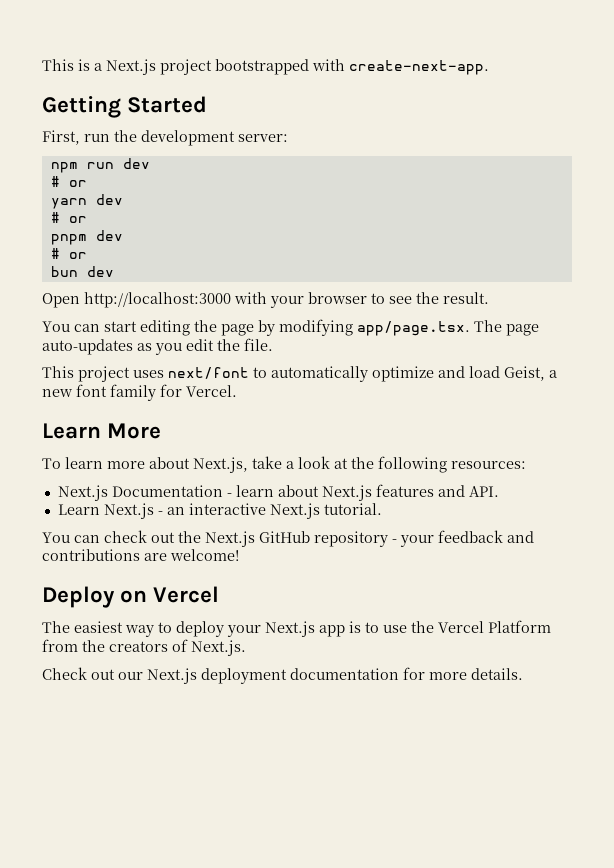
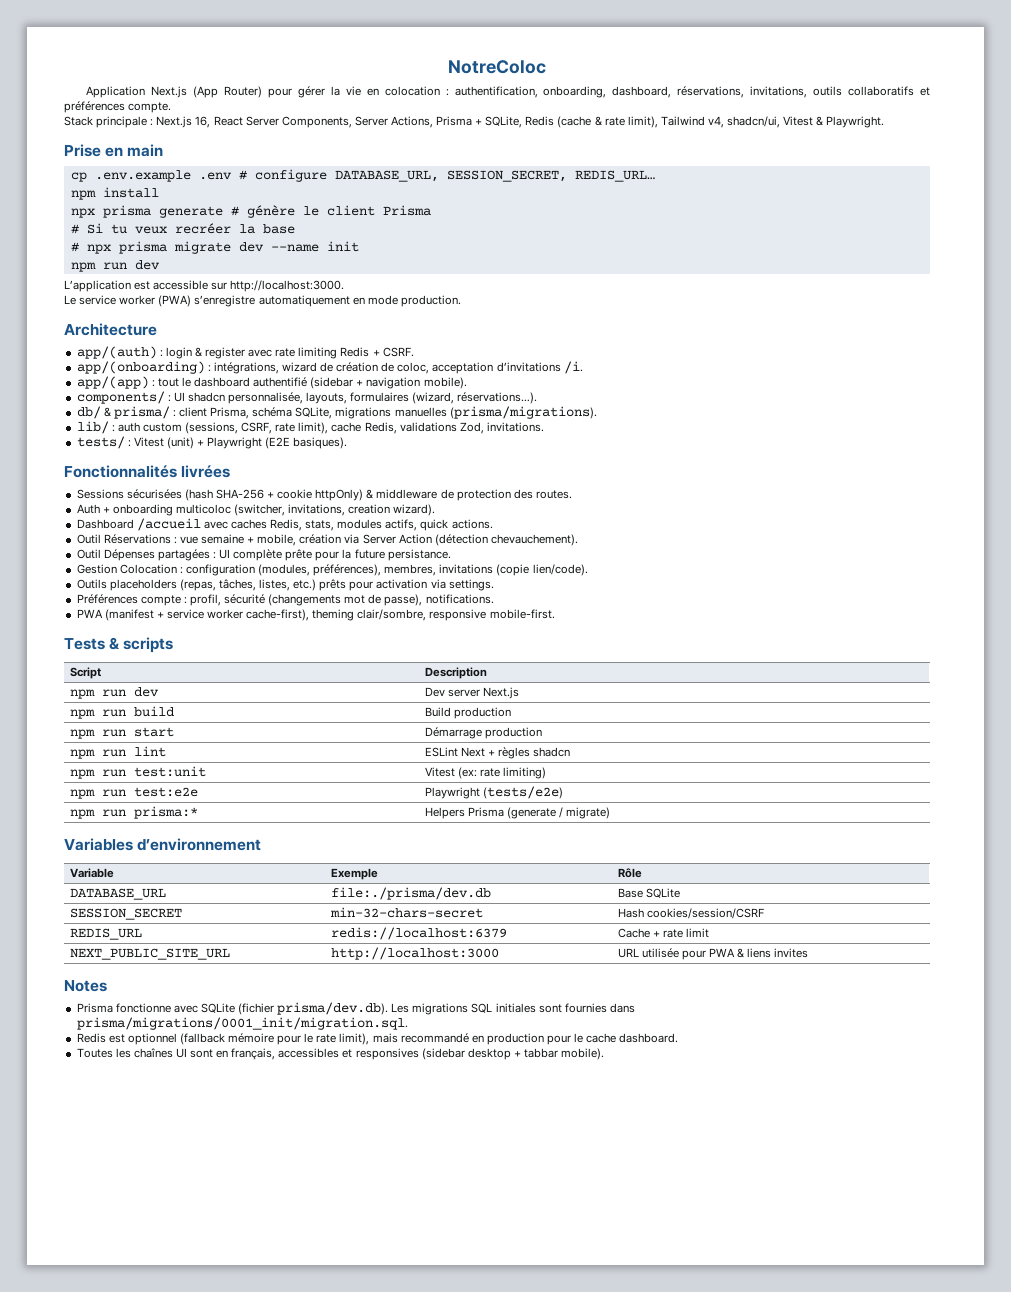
[42,59,489,75] [42,96,208,118] [42,130,288,146] [50,158,150,173] [50,176,87,187] [50,194,123,209] [50,212,87,223] [50,230,123,245] [50,248,87,259] [50,266,114,277] [42,292,489,308] [42,319,539,336] [42,338,273,355] [42,366,557,382] [42,384,237,401] [42,423,162,439] [42,456,526,473] [57,484,499,501] [57,503,382,519] [42,530,534,547] [42,549,239,561] [42,586,220,608] [42,620,551,637] [42,639,246,656] [42,667,523,684] This is a Next.js project bootstrapped with create-next-app. // Getting Started // First, run the development server: // npm run dev // # or // yarn dev // # or // pnpm dev // # or // bun dev // Open http://localhost:3000 with your browser to see the result. // You can start editing the page by modifying app/page.tsx. The page auto-updates as you edit the file. // This project uses next/font to automatically optimize and load Geist, a new font family for Vercel. // Learn More // To learn more about Next.js, take a look at the following resources: // Next.js Documentation - learn about Next.js features and API. // Learn Next.js - an interactive Next.js tutorial. // You can check out the Next.js GitHub repository - your feedback and contributions are welcome! // Deploy on Vercel // The easiest way to deploy your Next.js app is to use the Vercel Platform from the creators of Next.js. // Check out our Next.js deployment documentation for more details. -> [448,60,546,74] [86,86,930,98] [64,101,172,113] [64,116,885,128] [64,144,164,157] [70,169,655,182] [70,187,159,200] [70,205,431,218] [70,223,295,234] [70,241,359,254] [70,260,160,272] [64,280,345,292] [64,295,461,307] [64,323,157,336] [76,346,414,359] [76,361,583,374] [76,376,467,389] [76,391,538,404] [76,406,597,419] [76,421,544,434] [76,436,348,449] [64,465,231,478] [76,489,572,501] [76,504,436,516] [76,518,493,531] [76,534,578,546] [76,549,451,561] [76,564,588,576] [76,579,494,591] [76,594,494,606] [76,609,555,621] [64,637,174,653] [69,667,101,679] [424,667,487,679] [69,687,159,699] [424,687,520,699] [69,706,174,719] [424,707,511,719] [69,727,174,739] [424,727,542,739] [69,746,166,759] [424,747,571,759] [69,766,206,779] [424,767,547,779] [69,787,198,799] [424,786,563,799] [69,806,198,819] [424,807,611,819] [64,838,262,851] [69,868,114,878] [330,868,378,880] [617,868,642,878] [69,888,166,900] [330,887,491,900] [617,888,680,898] [69,908,182,920] [329,907,483,918] [617,908,764,919] [69,928,142,940] [330,927,507,940] [617,928,710,938] [69,948,230,960] [330,947,499,960] [617,948,809,960] [64,980,107,992] [76,1002,635,1015] [76,1017,408,1030] [76,1033,679,1045] [76,1048,605,1060] NotreColoc // Application Next.js (App Router) pour gérer la vie en colocation : authentification, onboarding, dashboard, réservations, invitations, outils collaboratifs et préférences compte. // Stack principale : Next.js 16, React Server Components, Server Actions, Prisma + SQLite, Redis (cache & rate limit), Tailwind v4, shadcn/ui, Vitest & Playwright. // Prise en main // cp .env.example .env # configure DATABASE_URL, SESSION_SECRET, REDIS_URL… // npm install // npx prisma generate # génère le client Prisma // # Si tu veux recréer la base // # npx prisma migrate dev --name init // npm run dev // L’application est accessible sur http://localhost:3000. // Le service worker (PWA) s’enregistre automatiquement en mode production. // Architecture // app/(auth) : login & register avec rate limiting Redis + CSRF. // app/(onboarding) : intégrations, wizard de création de coloc, acceptation d’invitations /i. // app/(app) : tout le dashboard authentifié (sidebar + navigation mobile). // components/ : UI shadcn personnalisée, layouts, formulaires (wizard, réservations…). // db/ & prisma/ : client Prisma, schéma SQLite, migrations manuelles (prisma/migrations). // lib/ : auth custom (sessions, CSRF, rate limit), cache Redis, validations Zod, invitations. // tests/ : Vitest (unit) + Playwright (E2E basiques). // Fonctionnalités livrées // Sessions sécurisées (hash SHA-256 + cookie httpOnly) & middleware de protection des routes. // Auth + onboarding multicoloc (switcher, invitations, creation wizard). // Dashboard /accueil avec caches Redis, stats, modules actifs, quick actions. // Outil Réservations : vue semaine + mobile, création via Server Action (détection chevauchement). // Outil Dépenses partagées : UI complète prête pour la future persistance. // Gestion Colocation : configuration (modules, préférences), membres, invitations (copie lien/code). // Outils placeholders (repas, tâches, listes, etc.) prêts pour activation via settings. // Préférences compte : profil, sécurité (changements mot de passe), notifications. // PWA (manifest + service worker cache-first), theming clair/sombre, responsive mobile-first. // Tests & scripts // Script | Description // npm run dev | Dev server Next.js // npm run build | Build production // npm run start | Démarrage production // npm run lint | ESLint Next + règles shadcn // npm run test:unit | Vitest (ex: rate limiting) // npm run test:e2e | Playwright (tests/e2e) // npm run prisma:* | Helpers Prisma (generate / migrate) // Variables d’environnement // Variable | Exemple | Rôle // DATABASE_URL | file:./prisma/dev.db | Base SQLite // SESSION_SECRET | min-32-chars-secret | Hash cookies/session/CSRF // REDIS_URL | redis://localhost:6379 | Cache + rate limit // NEXT_PUBLIC_SITE_URL | http://localhost:3000 | URL utilisée pour PWA & liens invites // Notes // Prisma fonctionne avec SQLite (fichier prisma/dev.db). Les migrations SQL initiales sont fournies dans prisma/migrations/0001_init/migration.sql. // Redis est optionnel (fallback mémoire pour le rate limit), mais recommandé en production pour le cache dashboard. // Toutes les chaînes UI sont en français, accessibles et responsives (sidebar desktop + tabbar mobile).

